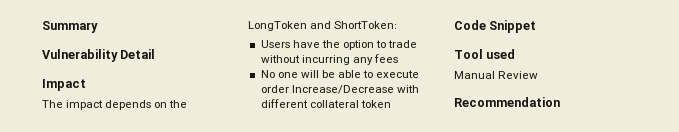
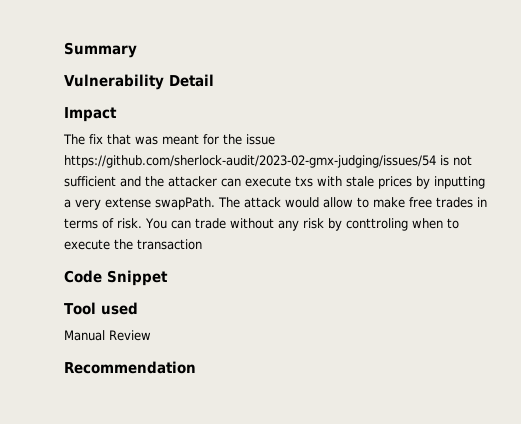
[66,100,188,110] [248,21,398,31] [260,40,418,50] [260,54,398,65] [260,70,420,78] [260,85,419,94] [260,99,391,108] impact depends on the LongToken and ShortToken: // Users have the option to trade without incurring any fees // No one will be able to execute order Increase/Decrease with different collateral token -> [89,134,275,145] [64,155,472,168] [64,176,485,189] [64,197,487,210] [64,218,459,231] [64,239,202,250] fix that was meant for the issue https://github.com/sherlock-audit/2023-02-gmx-judging/issues/54 is not sufficient and the attacker can execute txs with stale prices by inputting a very extense swapPath. The attack would allow to make free trades in terms of risk. You can trade without any risk by conttroling when to execute the transaction

